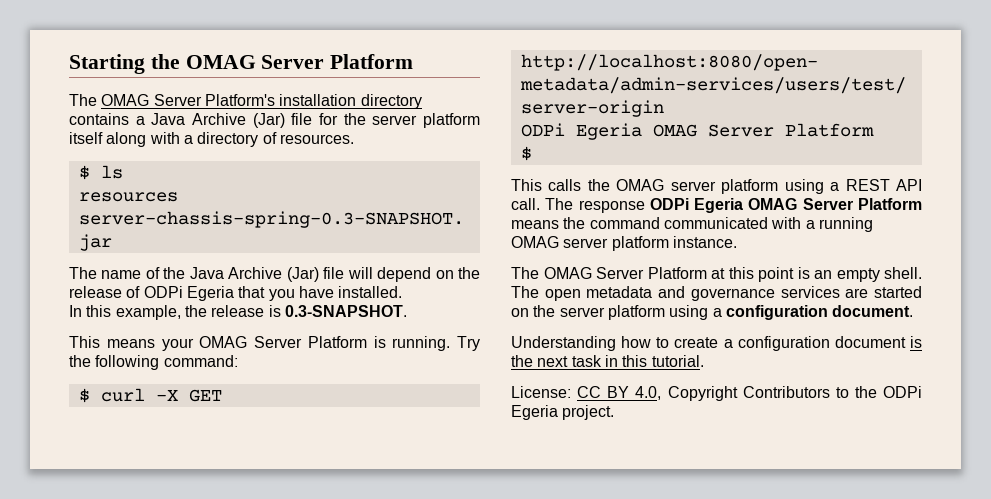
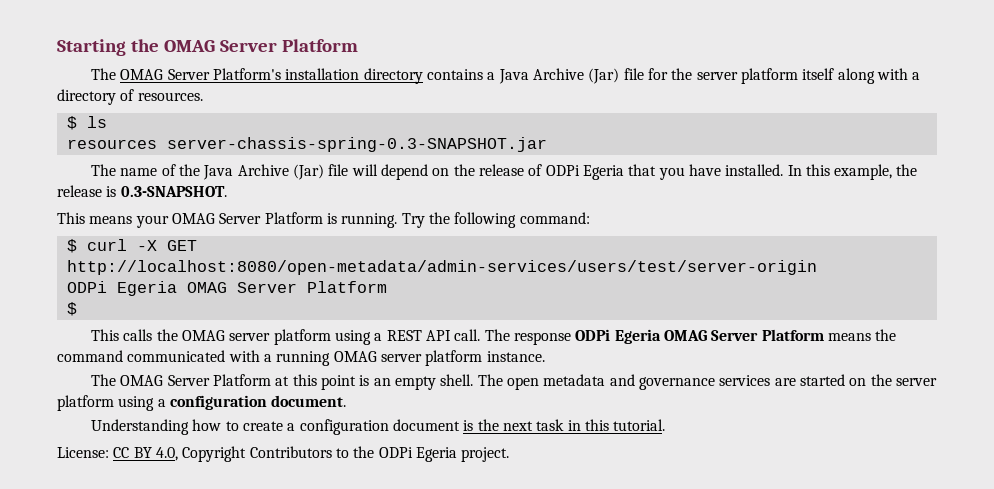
(403, 292) // -> (784, 170) none

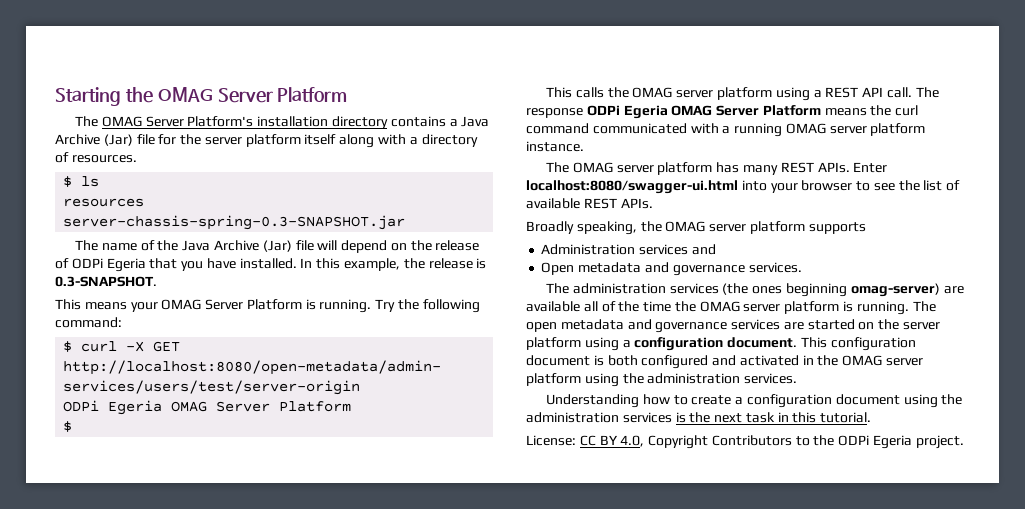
(897, 335) none -> [895,105,919,116] curl
[167,374,474,390] Server Platform at this point is an empty shell. -> [616,162,888,175] [526,180,961,194] [526,198,653,209] [526,221,866,235] [541,244,716,255] [541,262,802,276] [546,283,964,297] [526,301,909,315] server platform has many REST APIs. Enter localhost:8080/swagger-ui.html into your browser to see the list of available REST APIs. // Broadly speaking, the OMAG server platform supports // Administration services and // Open metadata and governance services. // The administration services (the ones beginning omag-server) are available all of the time the OMAG server platform is running.
(347, 401) none -> [800,337,916,351] [526,355,924,369] [526,373,798,387] This configuration document is both configured and activated in the OMAG server platform using the administration services.
(461, 425) none -> [903,394,963,408] [526,412,672,423] using the administration services

